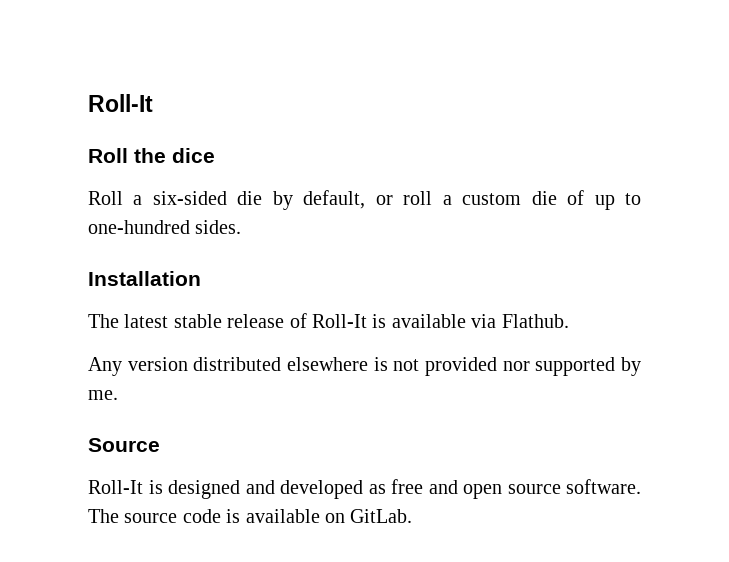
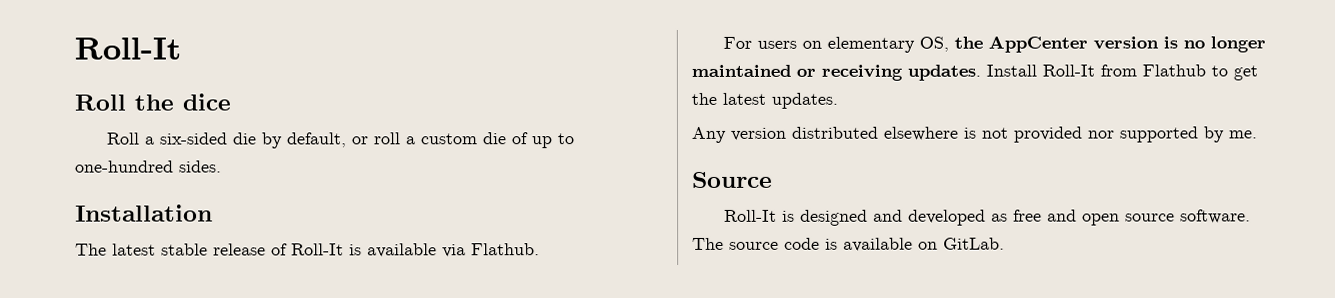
(569, 321) none -> [723,35,1267,53] [691,64,1258,81] [691,92,838,109] // For users on elementary OS, the AppCenter version is no longer maintained or receiving updates. Install Roll-It from Flathub to get the latest updates.

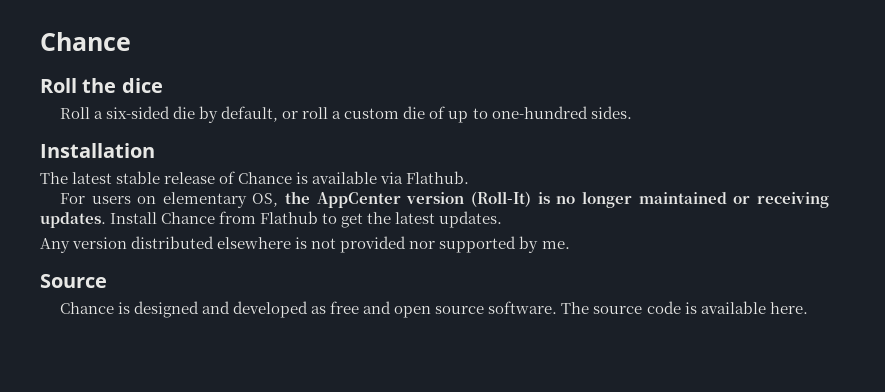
[74,37,181,60] Roll-It -> [40,32,131,51] Chance
[291,243,344,256] Roll-It -> [238,172,293,184] Chance
(1160, 43) none -> [471,191,532,207] (Roll-It)
[1042,64,1095,77] Roll-It -> [161,212,216,224] Chance
[724,209,778,222] Roll-It -> [59,302,114,314] Chance
[918,237,1005,250] on GitLab. -> [769,302,808,314] here.

